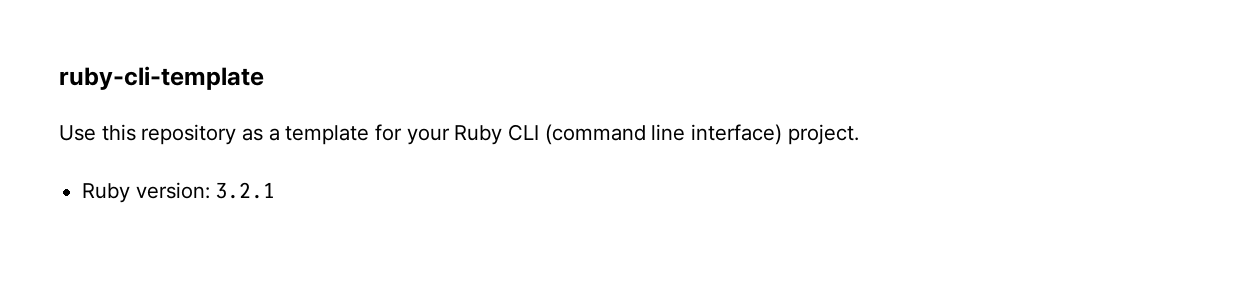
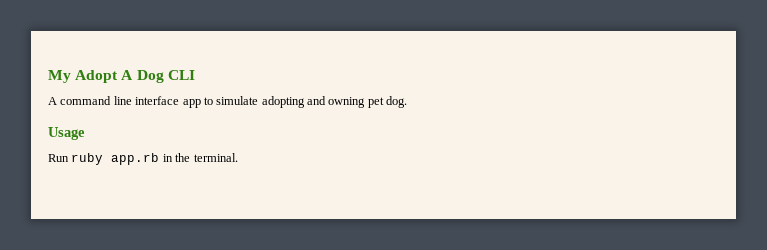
[59,66,264,90] [59,124,859,145] [82,182,276,203] ruby-cli-template // Use this repository as a template for your Ruby CLI (command line interface) project. // Ruby version: 3.2.1 -> [48,70,195,83] [48,96,408,108] [48,127,85,140] [48,153,238,165] My Adopt A Dog CLI // A command line interface app to simulate adopting and owning pet dog. // Usage // Run ruby app.rb in the terminal.

